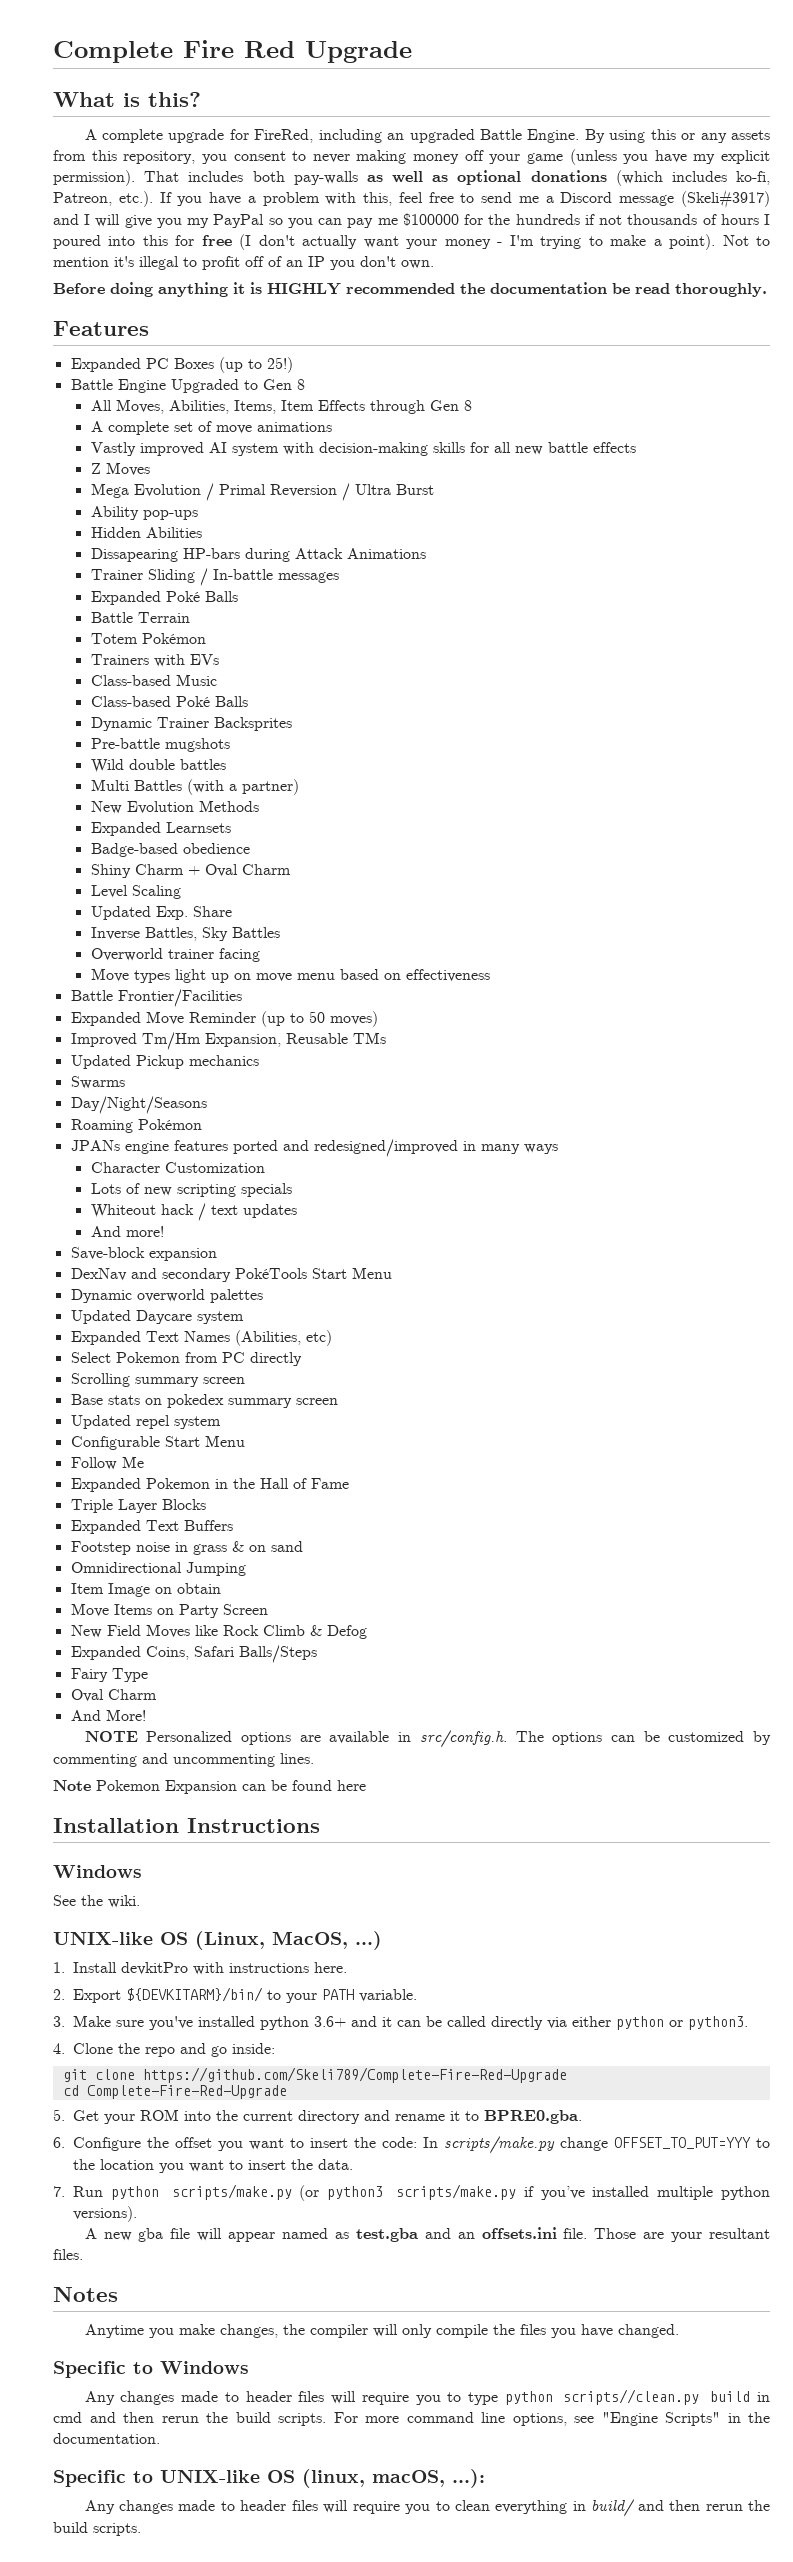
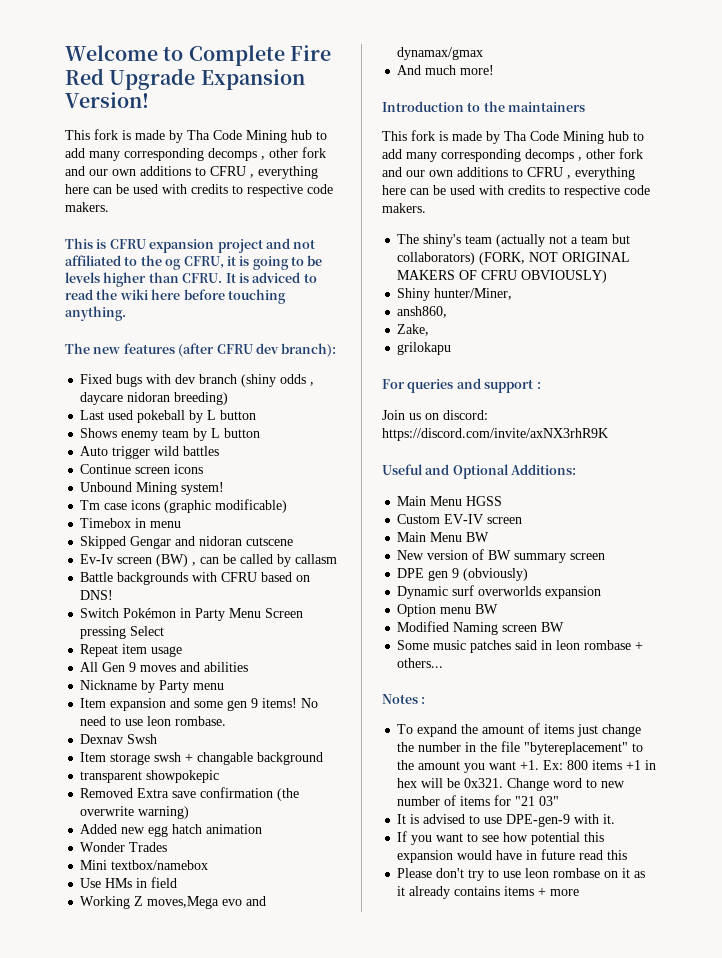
(53, 52) none -> [65,45,184,61] Welcome to
[53,92,201,107] [84,129,771,143] [53,149,770,165] [53,170,770,186] [53,189,770,209] [53,213,770,228] [53,234,771,250] [53,256,434,270] [53,282,767,297] [53,321,149,336] [70,357,293,373] [70,379,305,393] [90,399,472,414] [90,421,332,435] [90,442,636,456] [90,462,150,476] [90,483,434,501] [90,506,198,520] [90,527,202,538] [90,548,426,562] [90,568,339,586] [90,591,238,605] [90,612,190,623] [90,633,206,644] [90,654,219,667] [90,674,217,686] [90,696,248,707] [90,717,292,731] [90,738,230,752] [90,759,226,773] [90,779,299,795] [90,800,259,814] [90,822,231,836] [90,843,250,857] [90,864,291,878] [90,885,181,899] [90,906,232,920] [90,927,280,941] [90,948,260,962] [90,968,490,983] [70,989,242,1007] [70,1011,378,1027] [70,1032,386,1050] [70,1055,259,1069] [70,1076,125,1089] [70,1096,207,1114] [70,1119,202,1133] [70,1139,558,1157] [90,1162,265,1173] [90,1183,292,1197] [90,1203,297,1221] [90,1226,164,1237] [70,1247,217,1261] [70,1267,392,1282] [70,1289,263,1303] [70,1310,244,1324] [70,1330,332,1346] [70,1352,302,1366] [70,1373,245,1387] [70,1394,338,1408] [70,1415,221,1429] [70,1435,245,1450] [70,1456,144,1470] [70,1478,349,1492] [70,1499,206,1513] [70,1520,233,1534] [70,1541,303,1555] [70,1562,246,1576] [70,1583,221,1597] [70,1603,268,1618] [70,1624,367,1639] [70,1645,317,1663] [70,1668,148,1682] [70,1689,157,1702] [70,1709,146,1721] [84,1730,772,1748] [53,1753,314,1767] [53,1780,366,1794] [53,1818,320,1833] [53,1865,142,1878] [53,1895,140,1908] [53,1931,382,1950] [53,1962,348,1975] [53,1987,418,2003] [53,2015,749,2030] [53,2043,276,2057] [62,2067,567,2083] [62,2085,287,2099] [53,2109,583,2124] [53,2136,770,2154] [73,2159,354,2173] [53,2184,770,2201] [73,2206,138,2222] [84,2227,771,2242] [53,2249,83,2260] [53,2287,118,2302] [84,2324,679,2338] [53,2361,249,2378] [84,2389,771,2405] [53,2412,770,2426] [53,2433,160,2444] [53,2469,485,2488] [84,2499,771,2517] [53,2522,141,2536] // What is this? // A complete upgrade for FireRed, including an upgraded Battle Engine. By using this or any assets from this repository, you consent to never making money off your game (unless you have my explicit permission). That includes both pay-walls as well as optional donations (which includes ko-fi, Patreon, etc.). If you have a problem with this, feel free to send me a Discord message (Skeli#3917) and I will give you my PayPal so you can pay me $100000 for the hundreds if not thousands of hours I poured into this for free (I don't actually want your money - I'm trying to make a point). Not to mention it's illegal to profit off of an IP you don't own. // Before doing anything it is HIGHLY recommended the documentation be read thoroughly. // Features // Expanded PC Boxes (up to 25!) // Battle Engine Upgraded to Gen 8 // All Moves, Abilities, Items, Item Effects through Gen 8 // A complete set of move animations // Vastly improved AI system with decision-making skills for all new battle effects // Z Moves // Mega Evolution / Primal Reversion / Ultra Burst // Ability pop-ups // Hidden Abilities // Dissapearing HP-bars during Attack Animations // Trainer Sliding / In-battle messages // Expanded Poké Balls // Battle Terrain // Totem Pokémon // Trainers with EVs // Class-based Music // Class-based Poké Balls // Dynamic Trainer Backsprites // Pre-battle mugshots // Wild double battles // Multi Battles (with a partner) // New Evolution Methods // Expanded Learnsets // Badge-based obedience // Shiny Charm + Oval Charm // Level Scaling // Updated Exp. Share // Inverse Battles, Sky Battles // Overworld trainer facing // Move types light up on move menu based on effectiveness // Battle Frontier/Facilities // Expanded Move Reminder (up to 50 moves) // Improved Tm/Hm Expansion, Reusable TMs // Updated Pickup mechanics // Swarms // Day/Night/Seasons // Roaming Pokémon // JPANs engine features ported and redesigned/improved in many ways // Character Customization // Lots of new scripting specials // Whiteout hack / text updates // And more! // Save-block expansion // DexNav and secondary PokéTools Start Menu // Dynamic overworld palettes // Updated Daycare system // Expanded Text Names (Abilities, etc) // Select Pokemon from PC directly // Scrolling summary screen // Base stats on pokedex summary screen // Updated repel system // Configurable Start Menu // Follow Me // Expanded Pokemon in the Hall of Fame // Triple Layer Blocks // Expanded Text Buffers // Footstep noise in grass & on sand // Omnidirectional Jumping // Item Image on obtain // Move Items on Party Screen // New Field Moves like Rock Climb & Defog // Expanded Coins, Safari Balls/Steps // Fairy Type // Oval Charm // And More! // NOTE Personalized options are available in src/config.h. The options can be customized by commenting and uncommenting lines. // Note Pokemon Expansion can be found here // Installation Instructions // Windows // See the wiki. // UNIX-like OS (Linux, MacOS, ...) // 1. Install devkitPro with instructions here. // 2. Export ${DEVKITARM}/bin/ to your PATH variable. // 3. Make sure you've installed python 3.6+ and it can be called directly via either python or python3. // 4. Clone the repo and go inside: // git clone https://github.com/Skeli789/Complete-Fire-Red-Upgrade // cd Complete-Fire-Red-Upgrade // 5. Get your ROM into the current directory and rename it to BPRE0.gba. // 6. Configure the offset you want to insert the code: In scripts/make.py change OFFSET_TO_PUT=YYY to the location you want to insert the data. // 7. Run python scripts/make.py (or python3 scripts/make.py if you’ve installed multiple python versions). // A new gba file will appear named as test.gba and an offsets.ini file. Those are your resultant files. // Notes // Anytime you make changes, the compiler will only compile the files you have changed. // Specific to Windows // Any changes made to header files will require you to type python scripts//clean.py build in cmd and then rerun the build scripts. For more command line options, see "Engine Scripts" in the documentation. // Specific to UNIX-like OS (linux, macOS, ...): // Any changes made to header files will require you to clean everything in build/ and then rerun the build scripts. -> [200,69,305,90] [65,92,149,108] [65,129,327,143] [65,147,326,161] [65,166,318,179] [65,184,333,197] [65,202,109,212] [65,238,316,253] [65,255,323,270] [65,272,317,287] [65,289,286,304] [65,306,126,321] [65,343,337,357] [80,374,315,387] [80,392,229,405] [80,410,257,423] [80,428,261,441] [80,446,220,459] [80,464,204,474] [80,482,225,495] [80,499,288,513] [80,518,182,528] [80,536,294,549] [80,554,338,567] [80,572,311,585] [80,590,114,600] [80,608,304,621] [80,626,165,639] [80,644,183,657] [80,662,249,672] [80,680,225,693] [80,698,319,711] [80,716,227,726] [80,734,158,744] [80,752,324,765] [80,770,220,783] [80,787,300,801] [80,806,190,819] [80,824,263,837] [80,842,168,852] [80,860,209,870] [80,877,178,888] [80,896,267,909] [397,47,484,60] [397,65,495,75] [382,101,586,112] [382,130,644,144] [382,148,643,162] [382,167,635,180] [382,185,650,198] [382,203,426,213] [397,234,631,247] [397,252,631,265] [397,270,608,283] [397,288,513,301] [397,306,448,318] [397,324,430,336] [397,342,452,355] [382,378,541,393] [382,410,488,420] [382,428,608,441] [382,464,577,479] [397,496,503,506] [397,514,523,524] [397,532,490,542] [397,549,606,563] [397,568,529,581] [397,585,602,599] [397,604,499,617] [397,621,565,635] [397,640,644,653] [397,658,444,668] [382,694,426,704] [397,723,642,737] [397,741,644,755] [397,760,657,773] [397,778,626,791] [397,795,560,806] [397,814,616,827] [397,831,605,845] [397,849,628,863] [397,868,646,881] [397,886,580,899] Expansion Version! // This fork is made by Tha Code Mining hub to add many corresponding decomps , other fork and our own additions to CFRU , everything here can be used with credits to respective code makers. // This is CFRU expansion project and not affiliated to the og CFRU, it is going to be levels higher than CFRU. It is adviced to read the wiki here before touching anything. // The new features (after CFRU dev branch): // Fixed bugs with dev branch (shiny odds , daycare nidoran breeding) // Last used pokeball by L button // Shows enemy team by L button // Auto trigger wild battles // Continue screen icons // Unbound Mining system! // Tm case icons (graphic modificable) // Timebox in menu // Skipped Gengar and nidoran cutscene // Ev-Iv screen (BW) , can be called by callasm // Battle backgrounds with CFRU based on DNS! // Switch Pokémon in Party Menu Screen pressing Select // Repeat item usage // All Gen 9 moves and abilities // Nickname by Party menu // Item expansion and some gen 9 items! No need to use leon rombase. // Dexnav Swsh // Item storage swsh + changable background // transparent showpokepic // Removed Extra save confirmation (the overwrite warning) // Added new egg hatch animation // Wonder Trades // Mini textbox/namebox // Use HMs in field // Working Z moves,Mega evo and dynamax/gmax // And much more! // Introduction to the maintainers // This fork is made by Tha Code Mining hub to add many corresponding decomps , other fork and our own additions to CFRU , everything here can be used with credits to respective code makers. // The shiny's team (actually not a team but collaborators) (FORK, NOT ORIGINAL MAKERS OF CFRU OBVIOUSLY) // Shiny hunter/Miner, // ansh860, // Zake, // grilokapu // For queries and support : // Join us on discord: https://discord.com/invite/axNX3rhR9K // Useful and Optional Additions: // Main Menu HGSS // Custom EV-IV screen // Main Menu BW // New version of BW summary screen // DPE gen 9 (obviously) // Dynamic surf overworlds expansion // Option menu BW // Modified Naming screen BW // Some music patches said in leon rombase + others... // Notes : // To expand the amount of items just change the number in the file "bytereplacement" to the amount you want +1. Ex: 800 items +1 in hex will be 0x321. Change word to new number of items for "21 03" // It is advised to use DPE-gen-9 with it. // If you want to see how potential this expansion would have in future read this // Please don't try to use leon rombase on it as it already contains items + more

